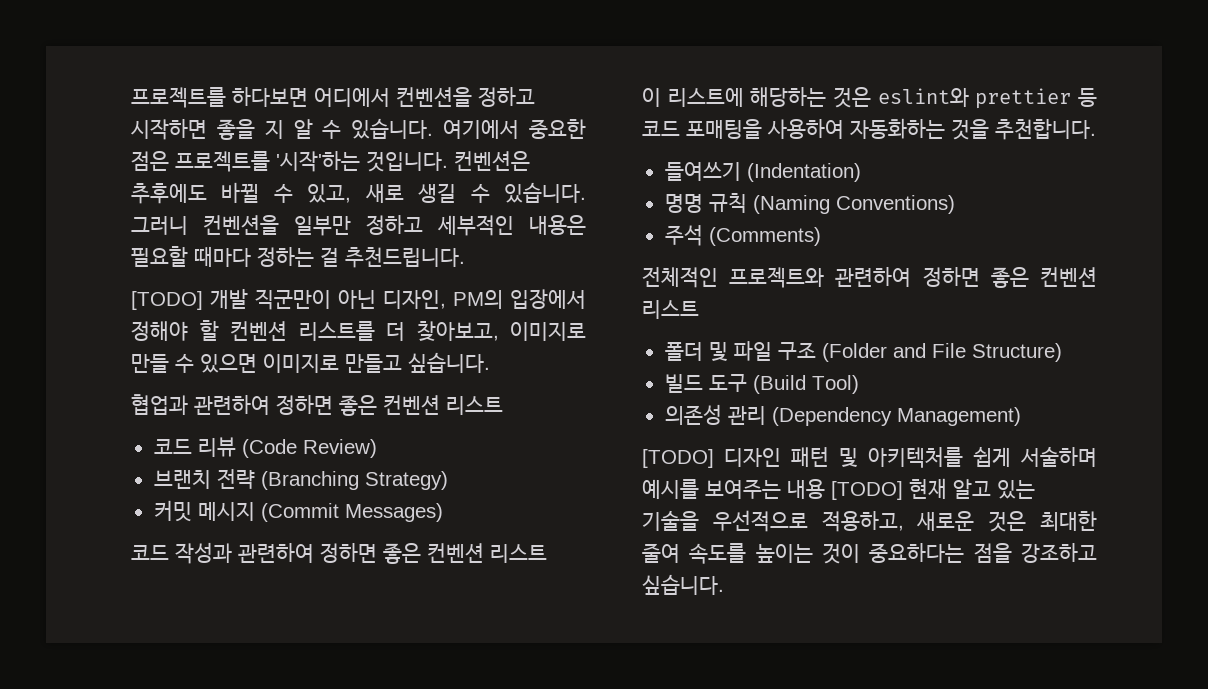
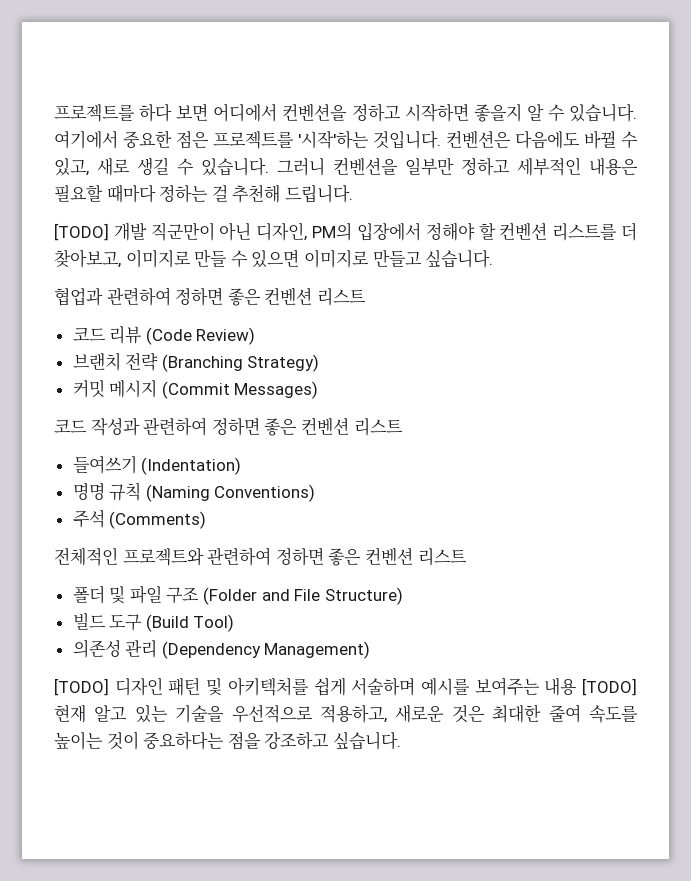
[131,87,308,108] 프로젝트를 하다보면 -> [54,103,209,122] 프로젝트를 하다 보면
[216,119,284,140] 좋을 지 -> [473,104,522,122] 좋을지
[131,183,207,204] 추후에도 -> [515,131,580,149] 다음에도
[345,247,465,268] 추천드립니다. -> [232,184,353,203] 추천해 드립니다.
[642,87,1097,109] [642,118,1096,140] // 이 리스트에 해당하는 것은 eslint와 prettier 등 코드 포매팅을 사용하여 자동화하는 것을 추천합니다. -> (403, 427) none

